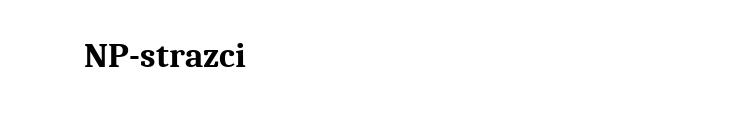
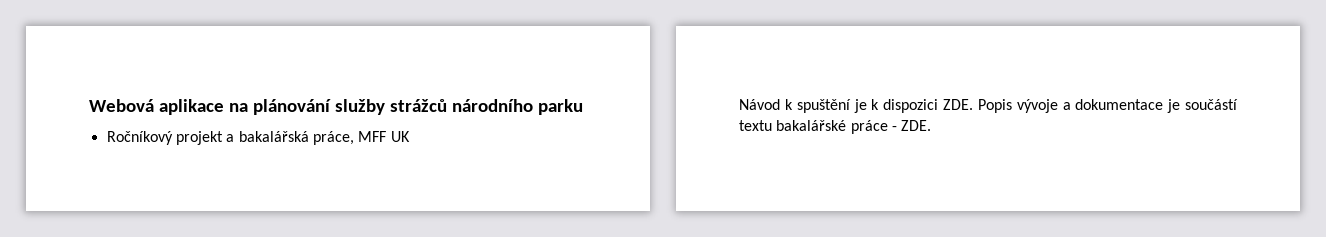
[84,43,246,67] NP-strazci -> [89,99,583,115] [106,131,410,145] [739,99,1238,113] [739,120,932,134] Webová aplikace na plánování služby strážců národního parku // Ročníkový projekt a bakalářská práce, MFF UK // Návod k spuštění je k dispozici ZDE. Popis vývoje a dokumentace je součástí textu bakalářské práce - ZDE.

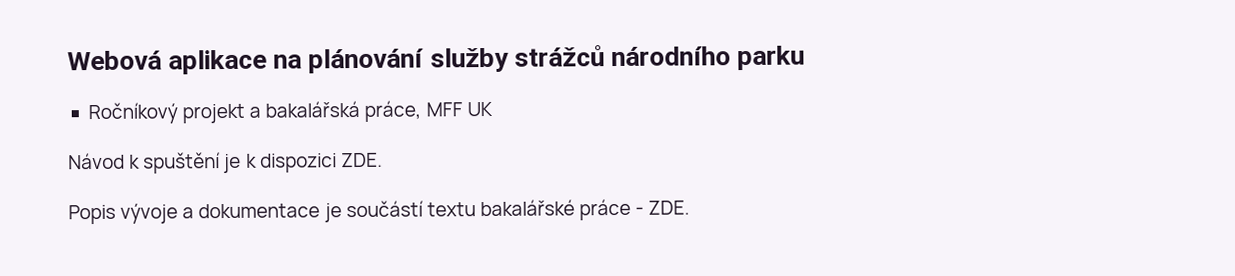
(973, 104) none -> (383, 160) //

